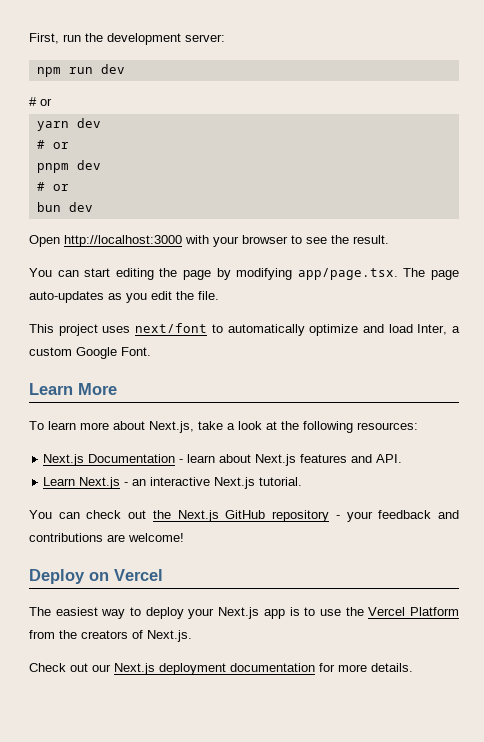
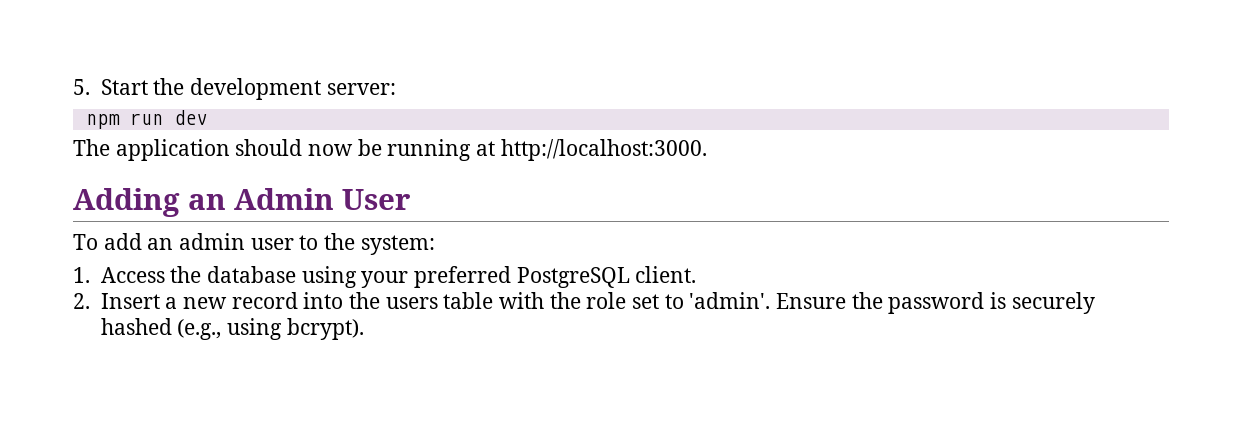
[29,33,81,44] First, run -> [73,79,148,95] 5. Start
[29,97,52,106] [36,118,101,131] [36,140,69,149] [36,160,101,173] [36,182,69,191] [36,202,93,212] [29,235,389,247] [29,268,460,280] [29,291,219,303] [29,323,460,336] [29,347,151,359] [29,383,117,395] [29,421,418,433] [43,454,403,466] [43,477,303,489] [29,510,460,522] [29,533,184,542] [29,569,163,584] [29,607,459,619] [29,630,192,642] [29,663,413,675] # or // yarn dev // # or // pnpm dev // # or // bun dev // Open http://localhost:3000 with your browser to see the result. // You can start editing the page by modifying app/page.tsx. The page auto-updates as you edit the file. // This project uses next/font to automatically optimize and load Inter, a custom Google Font. // Learn More // To learn more about Next.js, take a look at the following resources: // Next.js Documentation - learn about Next.js features and API. // Learn Next.js - an interactive Next.js tutorial. // You can check out the Next.js GitHub repository - your feedback and contributions are welcome! // Deploy on Vercel // The easiest way to deploy your Next.js app is to use the Vercel Platform from the creators of Next.js. // Check out our Next.js deployment documentation for more details. -> [73,139,707,161] [73,188,410,217] [73,233,435,255] [73,266,697,288] [73,292,1095,314] [100,318,364,340] The application should now be running at http://localhost:3000. // Adding an Admin User // To add an admin user to the system: // 1. Access the database using your preferred PostgreSQL client. // 2. Insert a new record into the users table with the role set to 'admin'. Ensure the password is securely hashed (e.g., using bcrypt).

